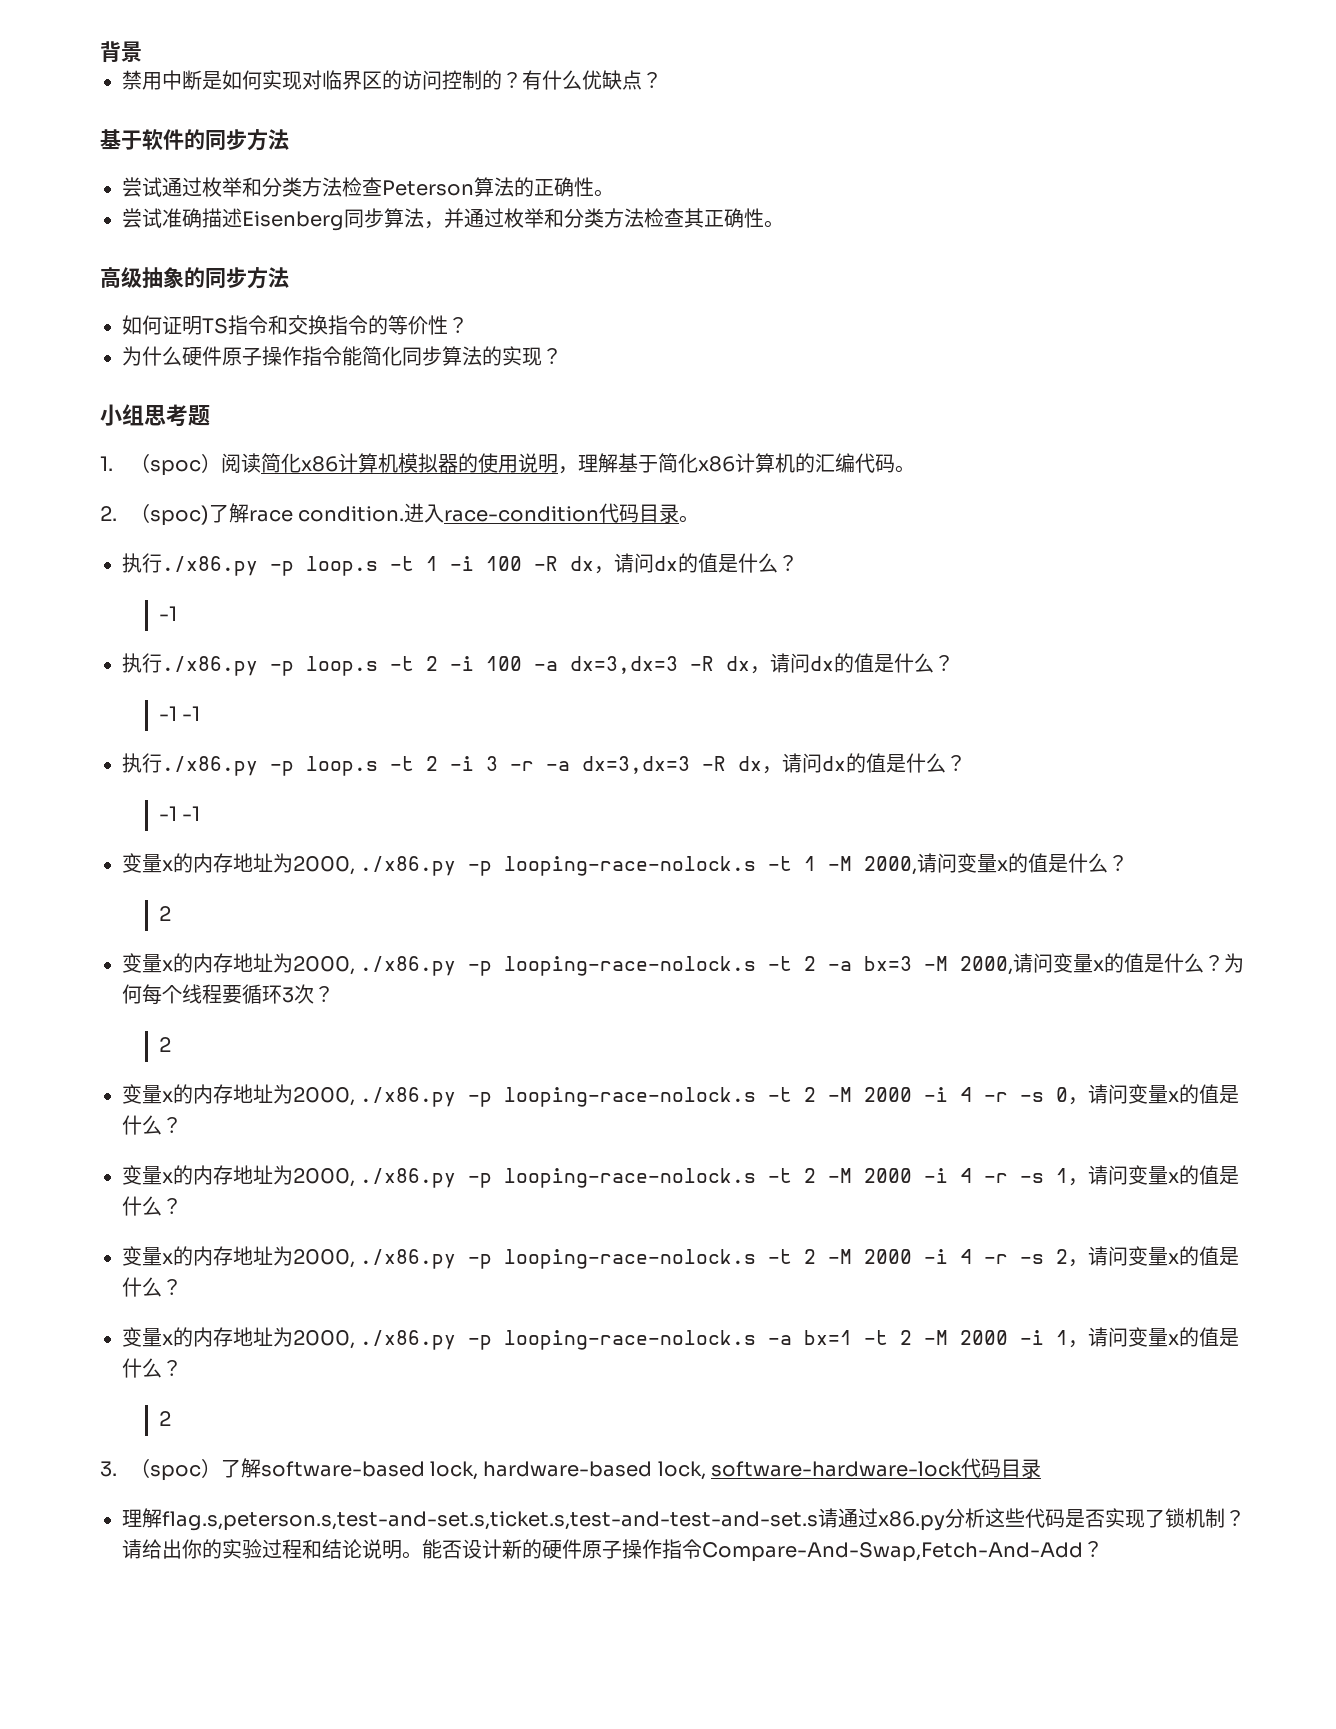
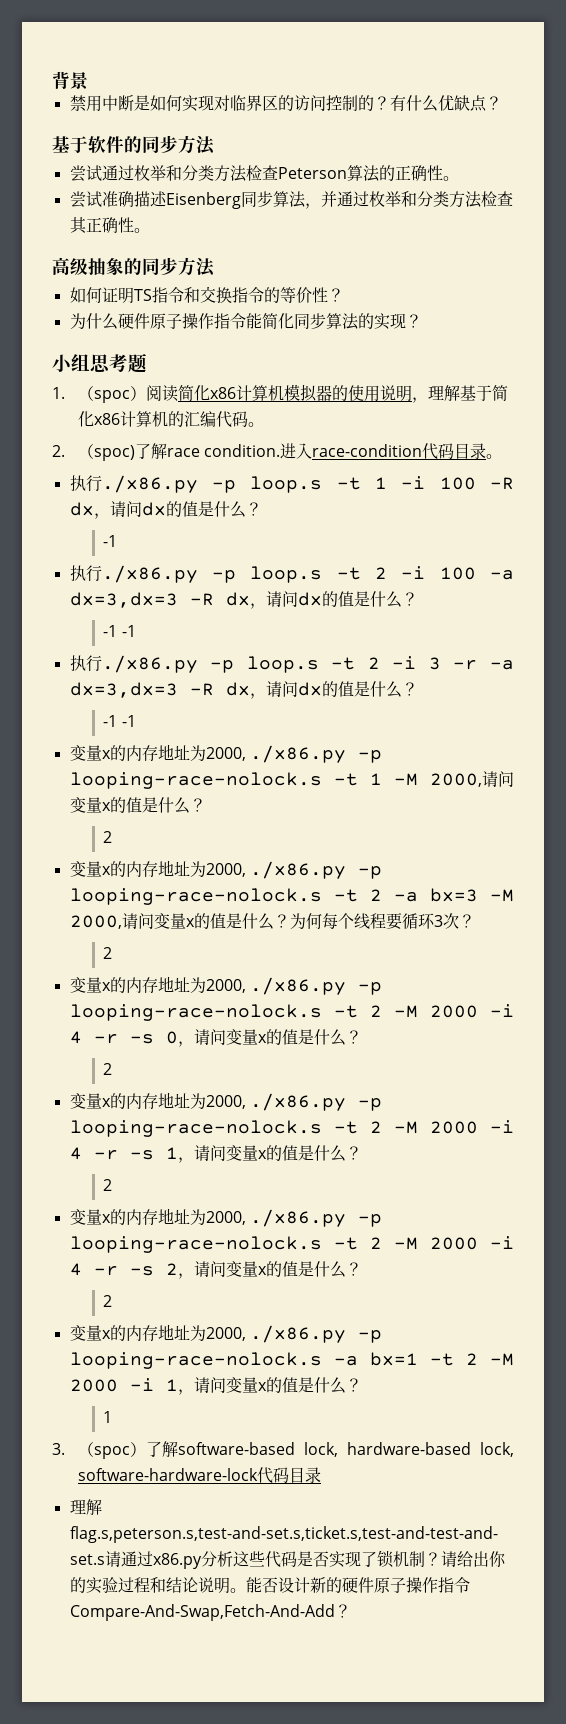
(182, 1125) none -> [103,1063,113,1075] // 2
(182, 1206) none -> [103,1179,113,1191] // 2
(182, 1287) none -> [103,1295,113,1307] // 2
[159,1411,172,1426] 2 -> [103,1411,113,1423] 1

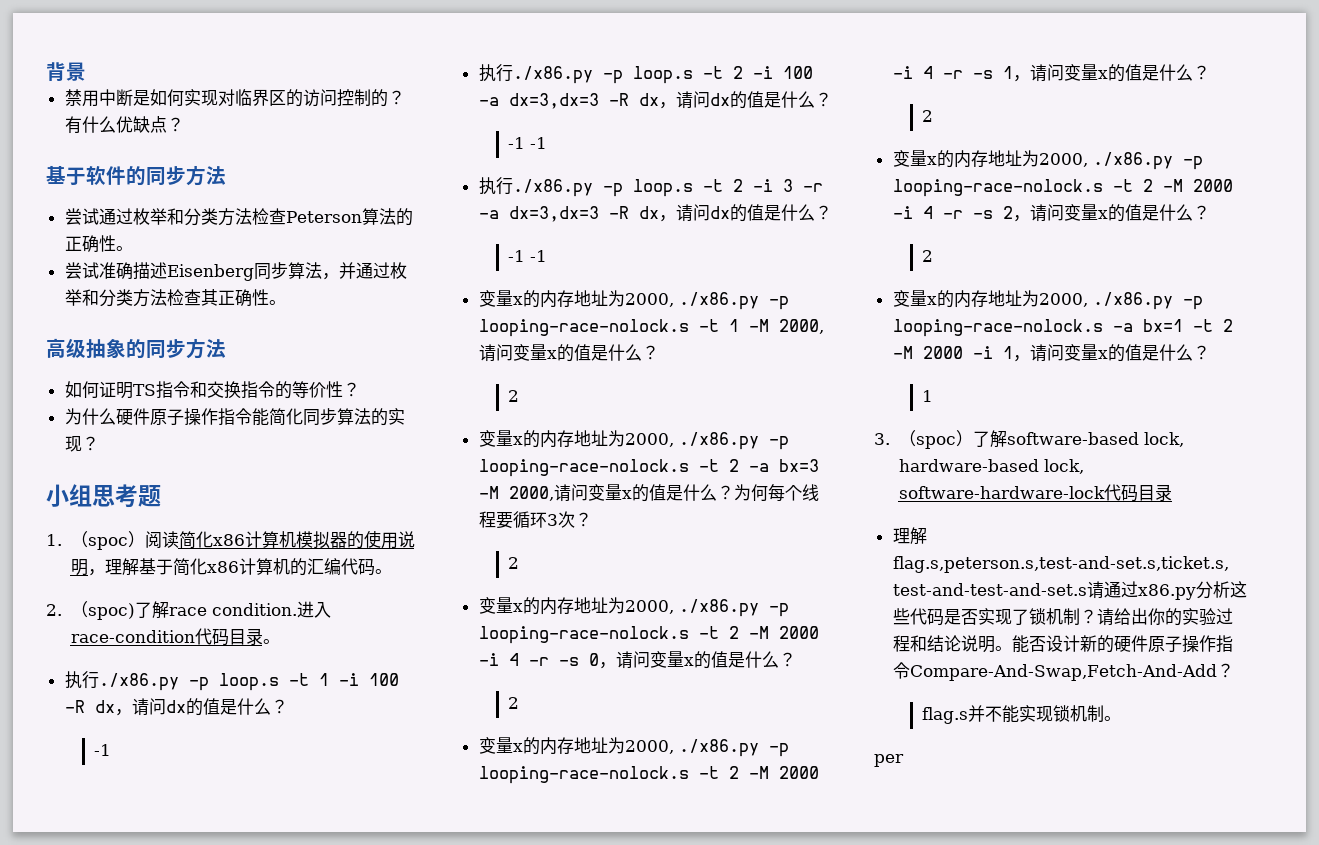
(351, 1611) none -> [922,705,1122,724] [874,754,904,767] // flag.s并不能实现锁机制。 // per

